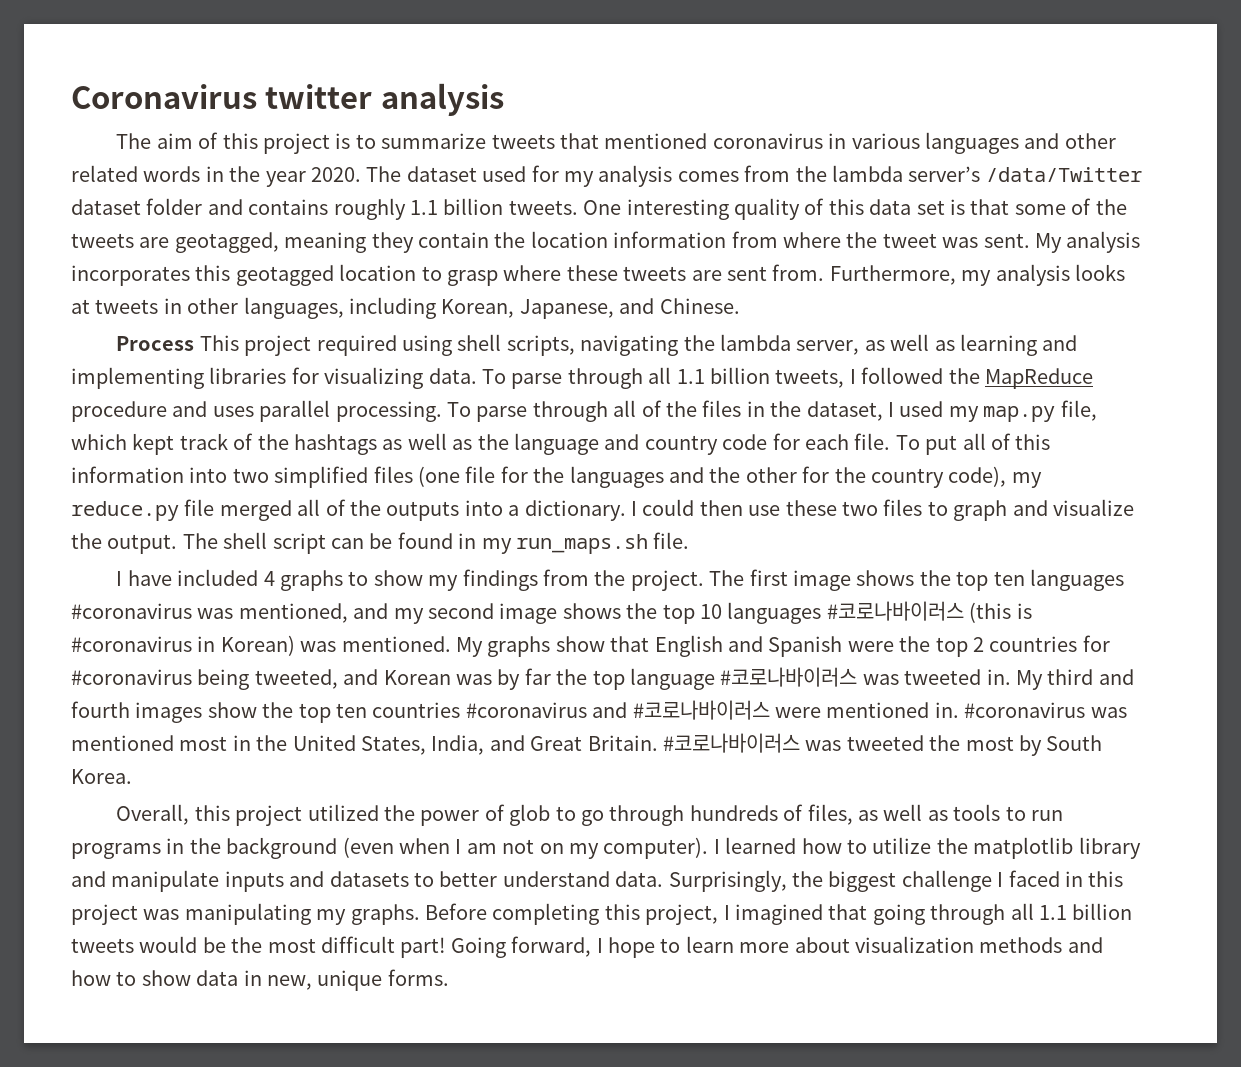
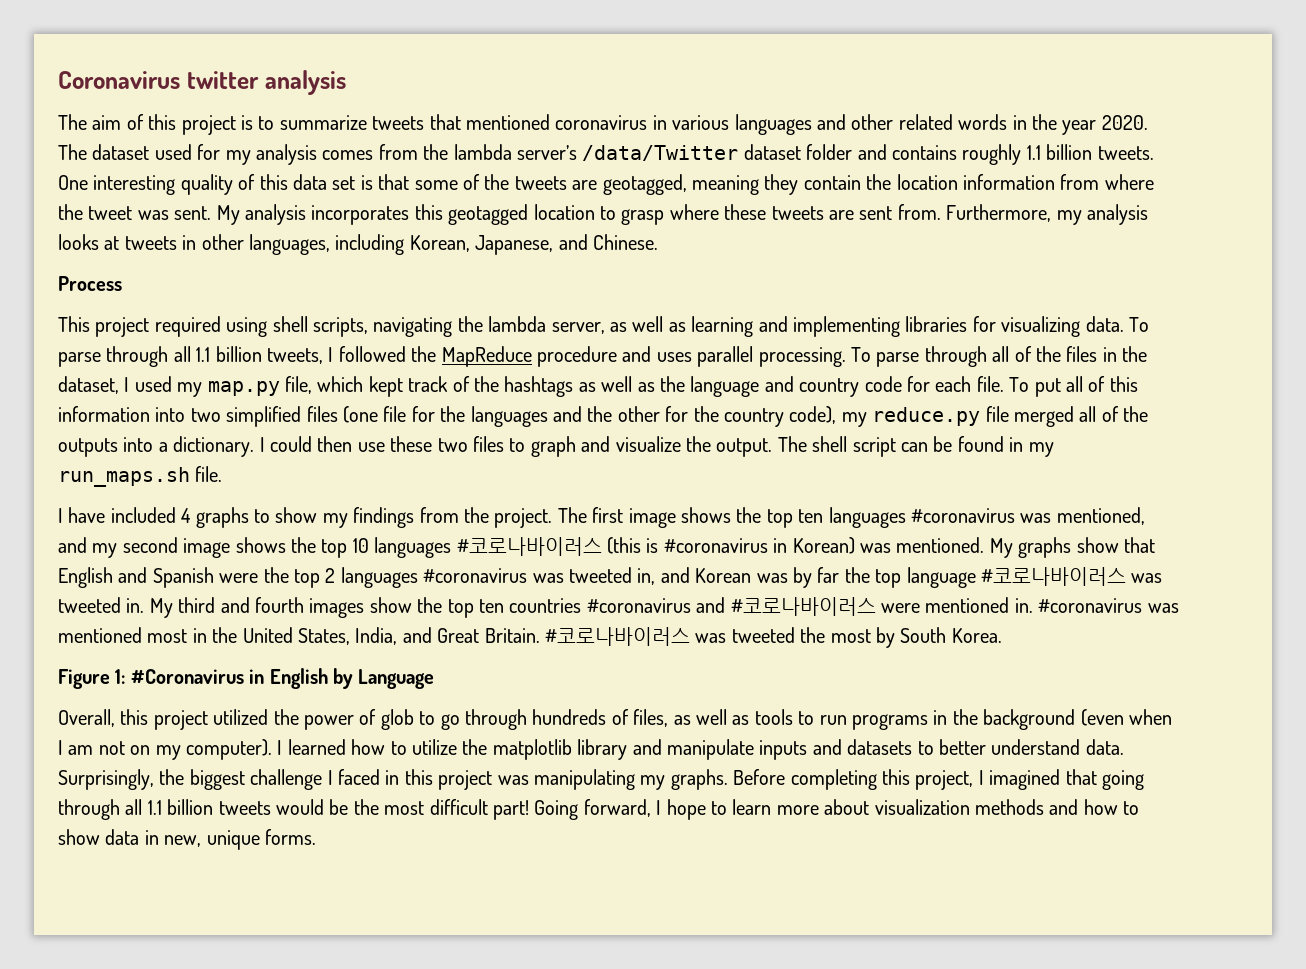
(195, 343) none -> (122, 283) //
[989,635,1110,652] [71,669,338,690] countries for #coronavirus being tweeted, -> [340,567,656,588] languages #coronavirus was tweeted in,
(132, 776) none -> [58,668,435,689] // Figure 1: #Coronavirus in English by Language

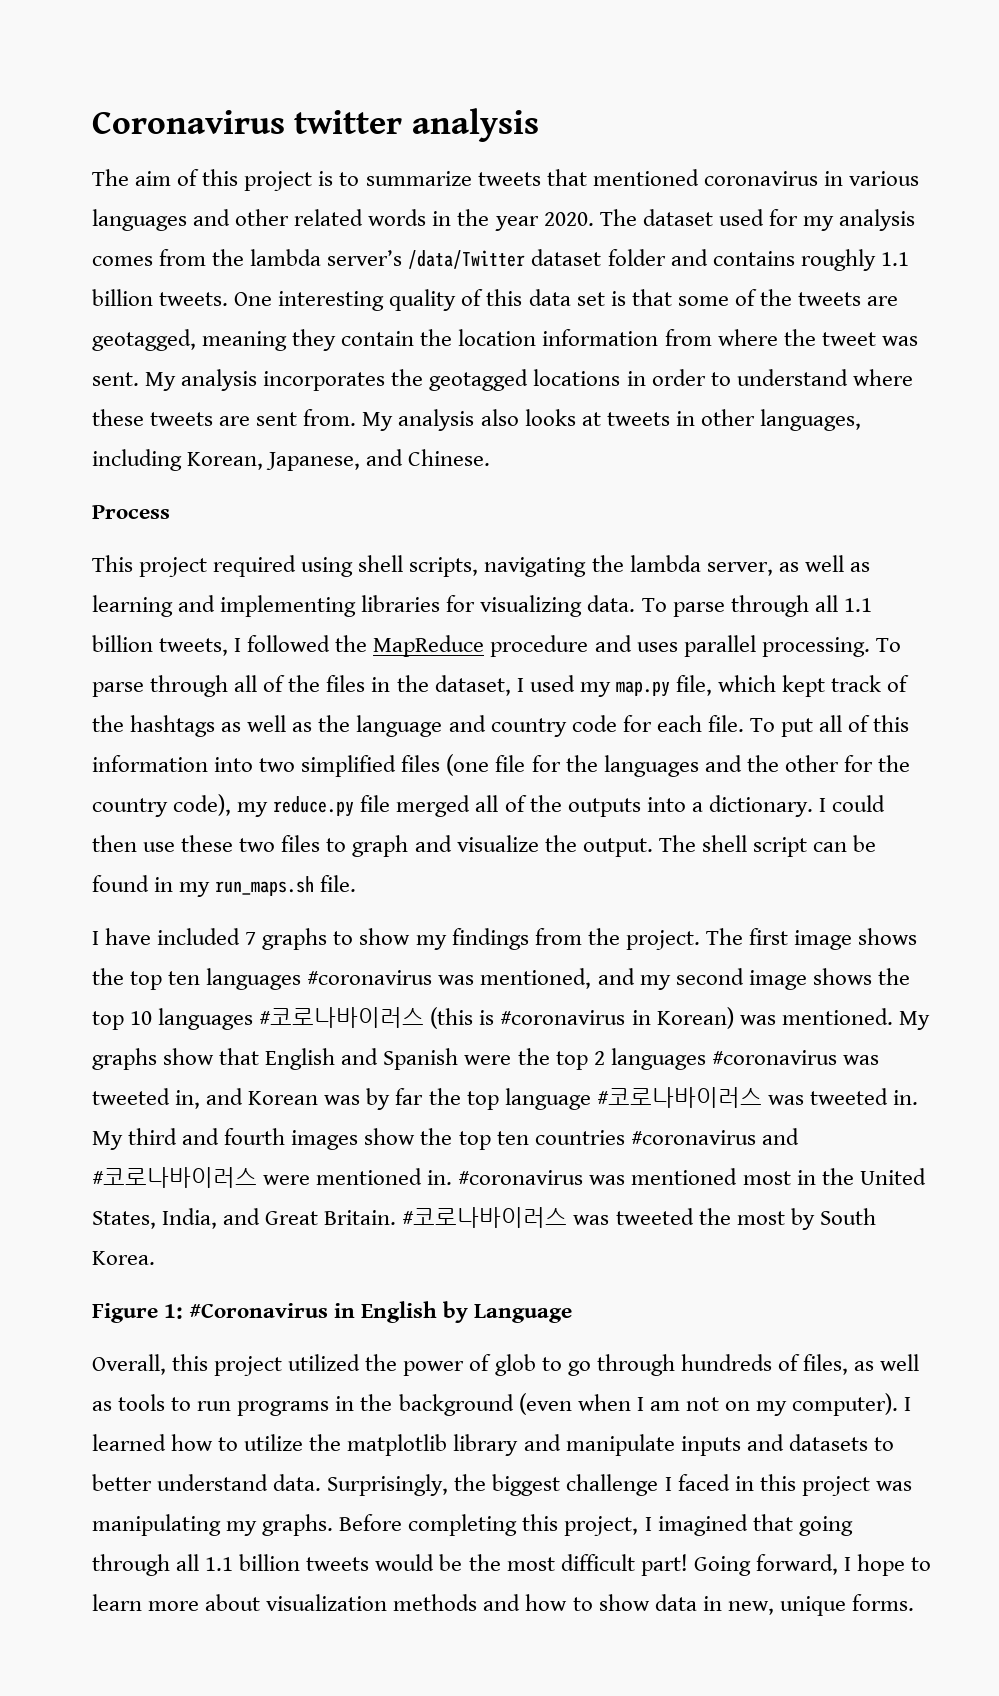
[414,204,665,225] this geotagged location to grasp -> [391,369,848,391] the geotagged locations in order to understand
[946,204,1148,225] Furthermore, my analysis -> [362,409,519,431] My analysis also
[181,508,192,523] 4 -> [245,932,257,945] 7

